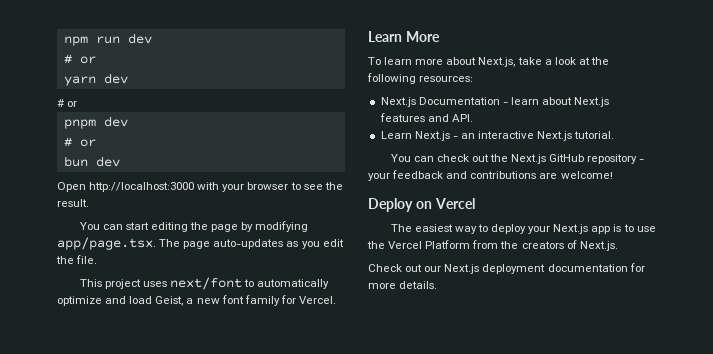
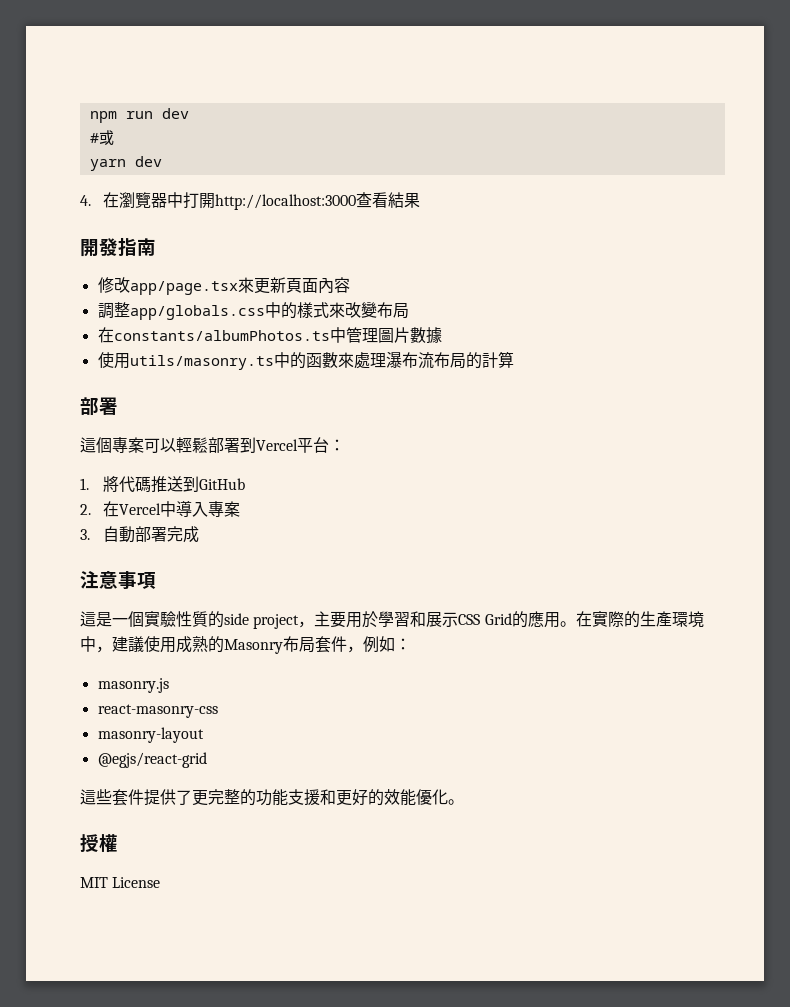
[79,56,96,64] or -> [98,130,114,145] 或
[57,99,78,107] [63,116,128,129] [63,137,96,147] [63,156,120,167] [57,182,343,192] [57,199,89,207] [79,221,309,232] [57,237,344,250] [56,255,98,264] [79,277,330,290] [57,295,336,306] [368,31,440,42] [368,57,609,67] [367,73,474,84] [380,97,610,107] [379,113,473,122] [380,131,615,141] [390,154,645,164] [368,170,613,181] [368,198,475,212] [390,224,656,234] [367,240,618,251] [368,263,645,274] [368,281,438,289] # or // pnpm dev // # or // bun dev // Open http://localhost:3000 with your browser to see the result. // You can start editing the page by modifying app/page.tsx. The page auto-updates as you edit the file. // This project uses next/font to automatically optimize and load Geist, a new font family for Vercel. // Learn More // To learn more about Next.js, take a look at the following resources: // Next.js Documentation - learn about Next.js features and API. // Learn Next.js - an interactive Next.js tutorial. // You can check out the Next.js GitHub repository - your feedback and contributions are welcome! // Deploy on Vercel // The easiest way to deploy your Next.js app is to use the Vercel Platform from the creators of Next.js. // Check out our Next.js deployment documentation for more details. -> [80,192,420,210] [80,237,156,257] [97,277,350,295] [97,301,409,320] [97,327,442,344] [97,351,514,370] [80,397,118,416] [80,437,345,453] [80,476,245,493] [80,500,240,517] [80,526,199,543] [80,571,156,589] [80,611,704,629] [80,636,411,654] [97,678,169,693] [97,704,218,718] [97,727,204,743] [97,752,207,768] [80,789,464,806] [80,834,118,853] [80,877,161,888] 4.在瀏覽器中打開http://localhost:3000查看結果 // 開發指南 // 修改app/page.tsx來更新頁面內容 // 調整app/globals.css中的樣式來改變布局 // 在constants/albumPhotos.ts中管理圖片數據 // 使用utils/masonry.ts中的函數來處理瀑布流布局的計算 // 部署 // 這個專案可以輕鬆部署到Vercel平台： // 1.將代碼推送到GitHub // 2.在Vercel中導入專案 // 3.自動部署完成 // 注意事項 // 這是一個實驗性質的side project，主要用於學習和展示CSS Grid的應用。在實際的生產環境中，建議使用成熟的Masonry布局套件，例如： // masonry.js // react-masonry-css // masonry-layout // @egjs/react-grid // 這些套件提供了更完整的功能支援和更好的效能優化。 // 授權 // MIT License

